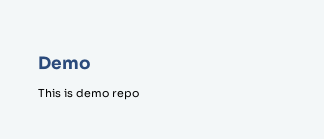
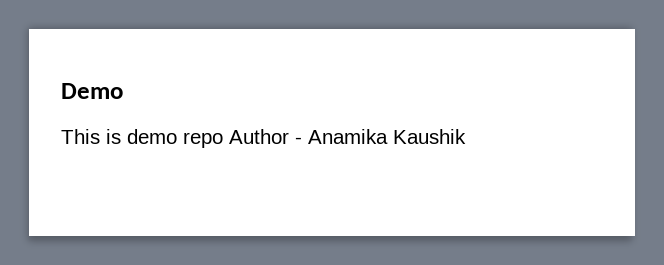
(139, 95) none -> [229,129,466,144] Author - Anamika Kaushik

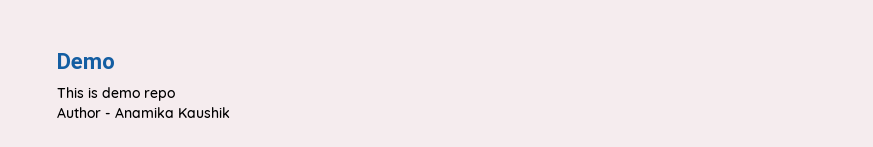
(223, 140) none -> (175, 95) //

